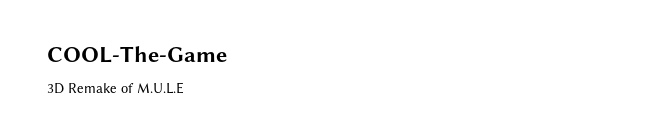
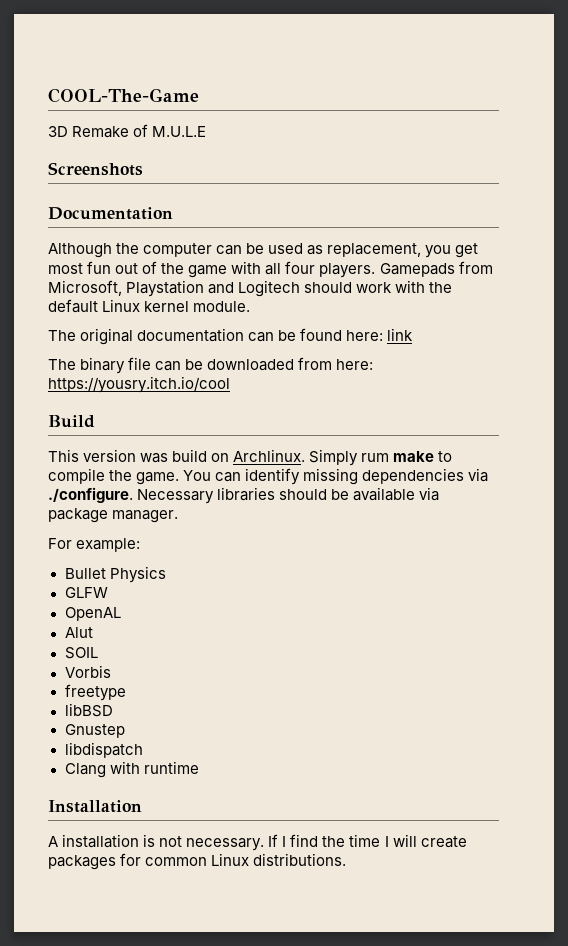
(184, 88) none -> [48,162,143,176] [48,207,173,220] [48,243,479,258] [48,261,493,278] [48,280,453,297] [48,299,251,313] [48,328,414,345] [48,357,374,374] [48,376,230,393] [48,415,95,428] [48,449,453,466] [48,468,489,485] [48,487,440,504] [48,508,179,523] [48,538,141,552] [64,566,166,583] [64,587,108,598] [64,607,121,621] [64,627,93,638] [64,647,98,659] [64,665,111,678] [64,684,126,701] [64,703,113,717] [64,724,125,738] [64,742,143,758] [64,761,199,778] [48,800,142,813] [48,834,467,851] [48,853,347,870] // Screenshots // Documentation // Although the computer can be used as replacement, you get most fun out of the game with all four players. Gamepads from Microsoft, Playstation and Logitech should work with the default Linux kernel module. // The original documentation can be found here: link // The binary file can be downloaded from here: https://yousry.itch.io/cool // Build // This version was build on Archlinux. Simply rum make to compile the game. You can identify missing dependencies via ./configure. Necessary libraries should be available via package manager. // For example: // Bullet Physics // GLFW // OpenAL // Alut // SOIL // Vorbis // freetype // libBSD // Gnustep // libdispatch // Clang with runtime // Installation // A installation is not necessary. If I find the time I will create packages for common Linux distributions.

